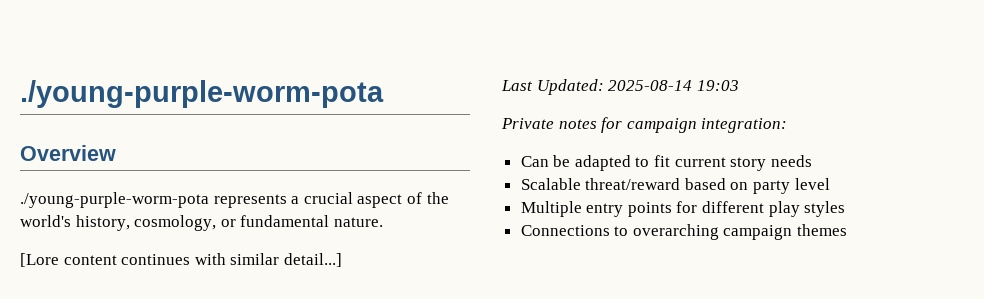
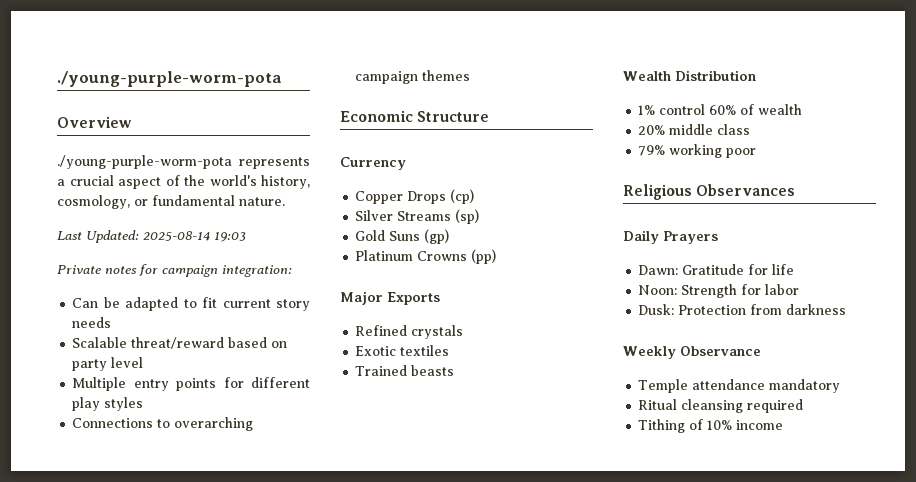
[20,253,342,267] // [Lore content continues with similar detail...] -> (285, 201) none
(848, 230) none -> [340,110,490,122] [340,157,406,170] [355,189,475,204] [355,209,480,224] [355,229,450,244] [355,249,497,264] [340,291,440,305] [355,325,464,339] [355,345,450,356] [355,365,455,376] [623,70,756,81] [638,104,803,115] [638,124,751,135] [638,144,757,158] [623,184,796,200] [623,230,718,244] [638,264,795,275] [638,284,800,298] [638,304,847,315] [623,346,761,359] [638,379,841,393] [638,399,804,413] [638,419,784,433] // Economic Structure // Currency // Copper Drops (cp) // Silver Streams (sp) // Gold Suns (gp) // Platinum Crowns (pp) // Major Exports // Refined crystals // Exotic textiles // Trained beasts // Wealth Distribution // 1% control 60% of wealth // 20% middle class // 79% working poor // Religious Observances // Daily Prayers // Dawn: Gratitude for life // Noon: Strength for labor // Dusk: Protection from darkness // Weekly Observance // Temple attendance mandatory // Ritual cleansing required // Tithing of 10% income

